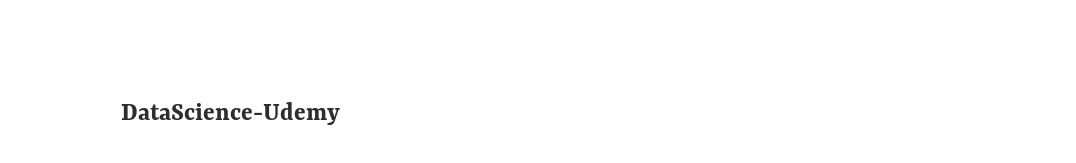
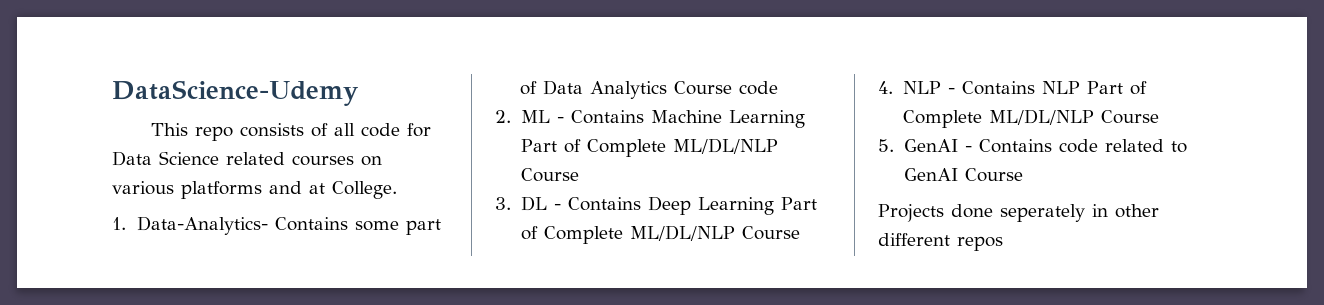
(340, 113) none -> [150,123,431,141] [112,151,382,166] [112,181,397,199] [112,216,441,235] [519,80,778,99] [495,110,805,128] [520,138,778,157] [520,168,579,182] [495,196,817,215] [520,225,800,244] [878,81,1147,95] [902,109,1159,128] [878,139,1187,153] [903,168,1023,182] [878,204,1159,222] [878,233,1003,251] // This repo consists of all code for Data Science related courses on various platforms and at College. // 1. Data-Analytics- Contains some part of Data Analytics Course code // 2. ML - Contains Machine Learning Part of Complete ML/DL/NLP Course // 3. DL - Contains Deep Learning Part of Complete ML/DL/NLP Course // 4. NLP - Contains NLP Part of Complete ML/DL/NLP Course // 5. GenAI - Contains code related to GenAI Course // Projects done seperately in other different repos

